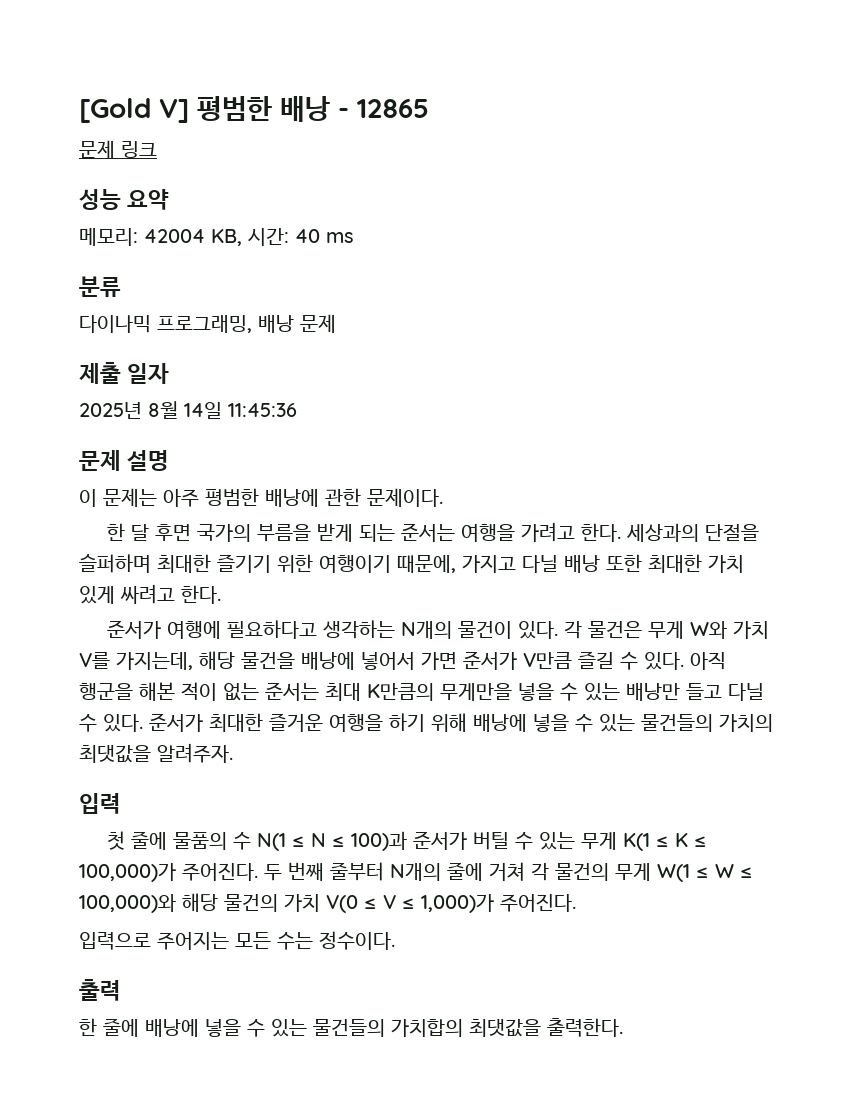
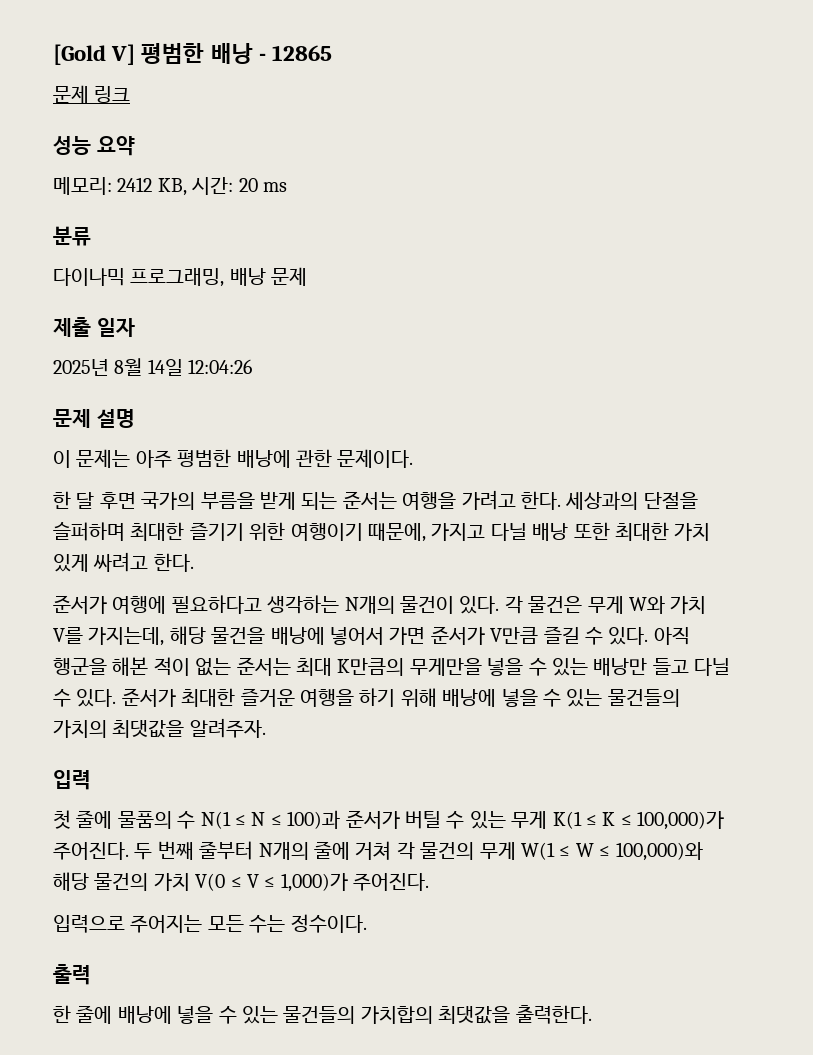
[144,229,205,243] 42004 -> [117,177,153,192] 2412
[295,229,320,243] 40 -> [238,178,258,192] 20
[228,403,297,417] 11:45:36 -> [188,359,253,374] 12:04:26

